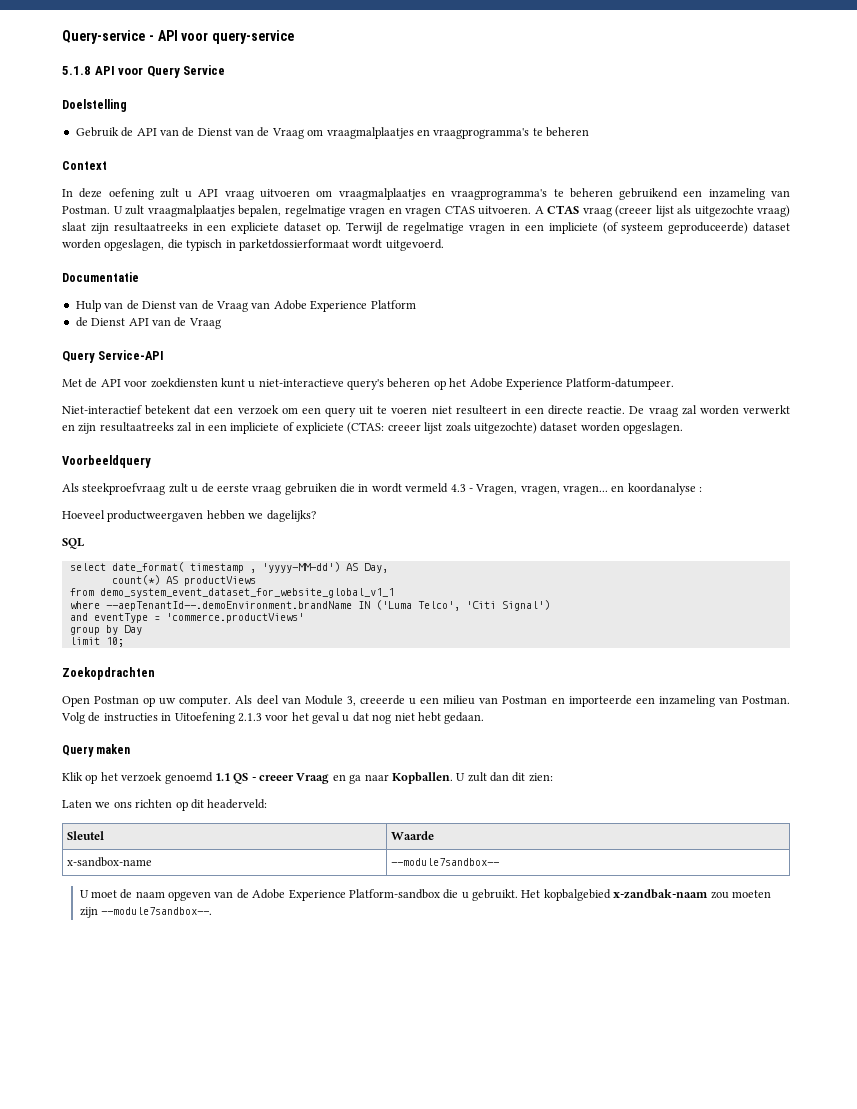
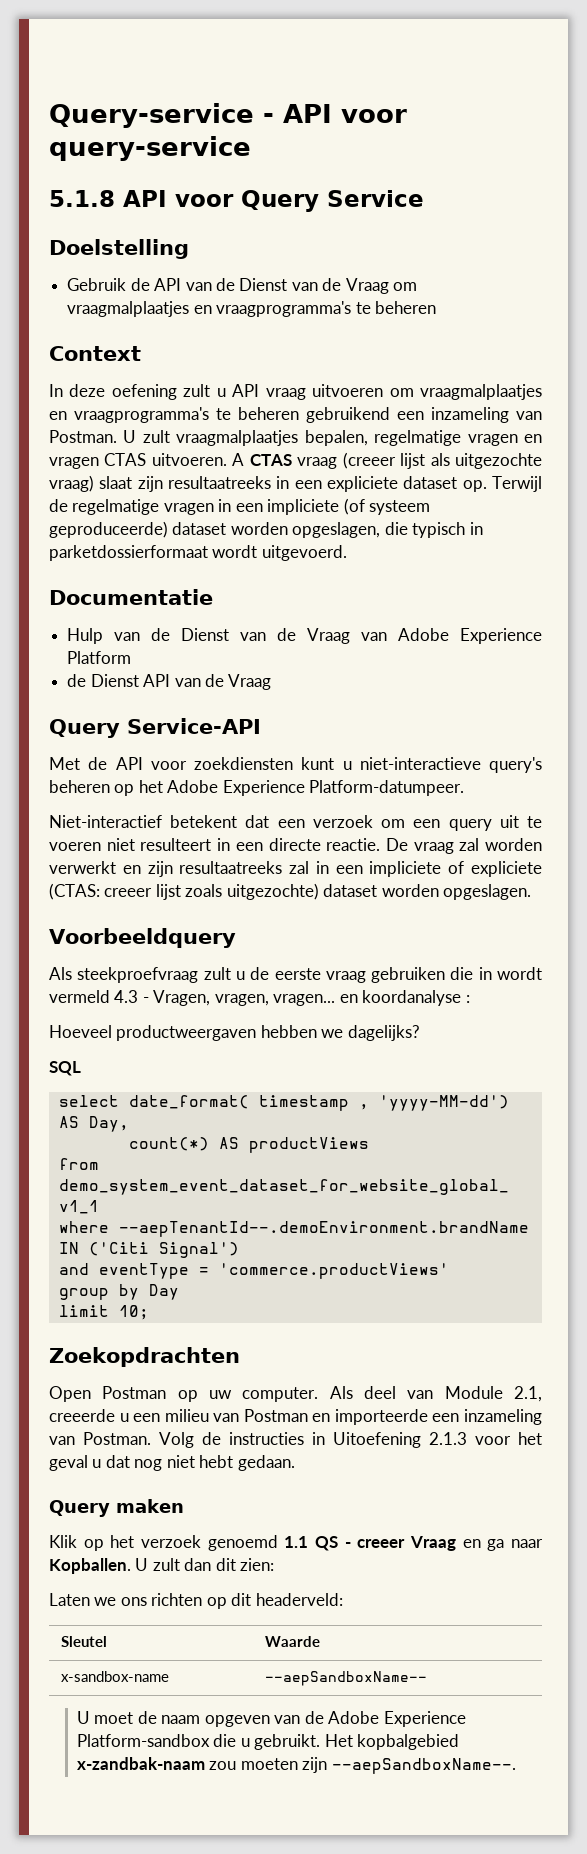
[375,600,496,611] ('Luma Telco', 'Citi -> [88,1242,149,1256] ('Citi
[346,696,356,706] 3, -> [514,1386,542,1402] 2.1,
[391,858,500,866] --module7sandbox-- -> [265,1671,428,1686] --aepSandboxName--
[100,907,212,915] --module7sandbox--. -> [331,1758,516,1774] --aepSandboxName--.

